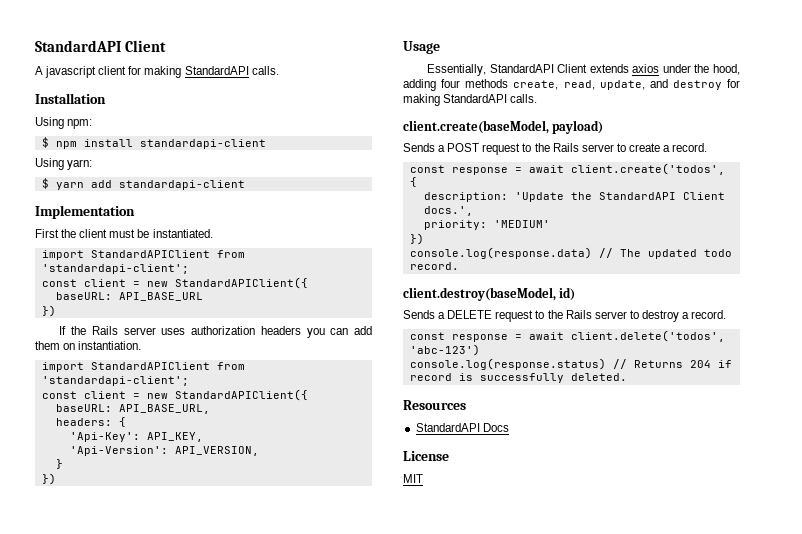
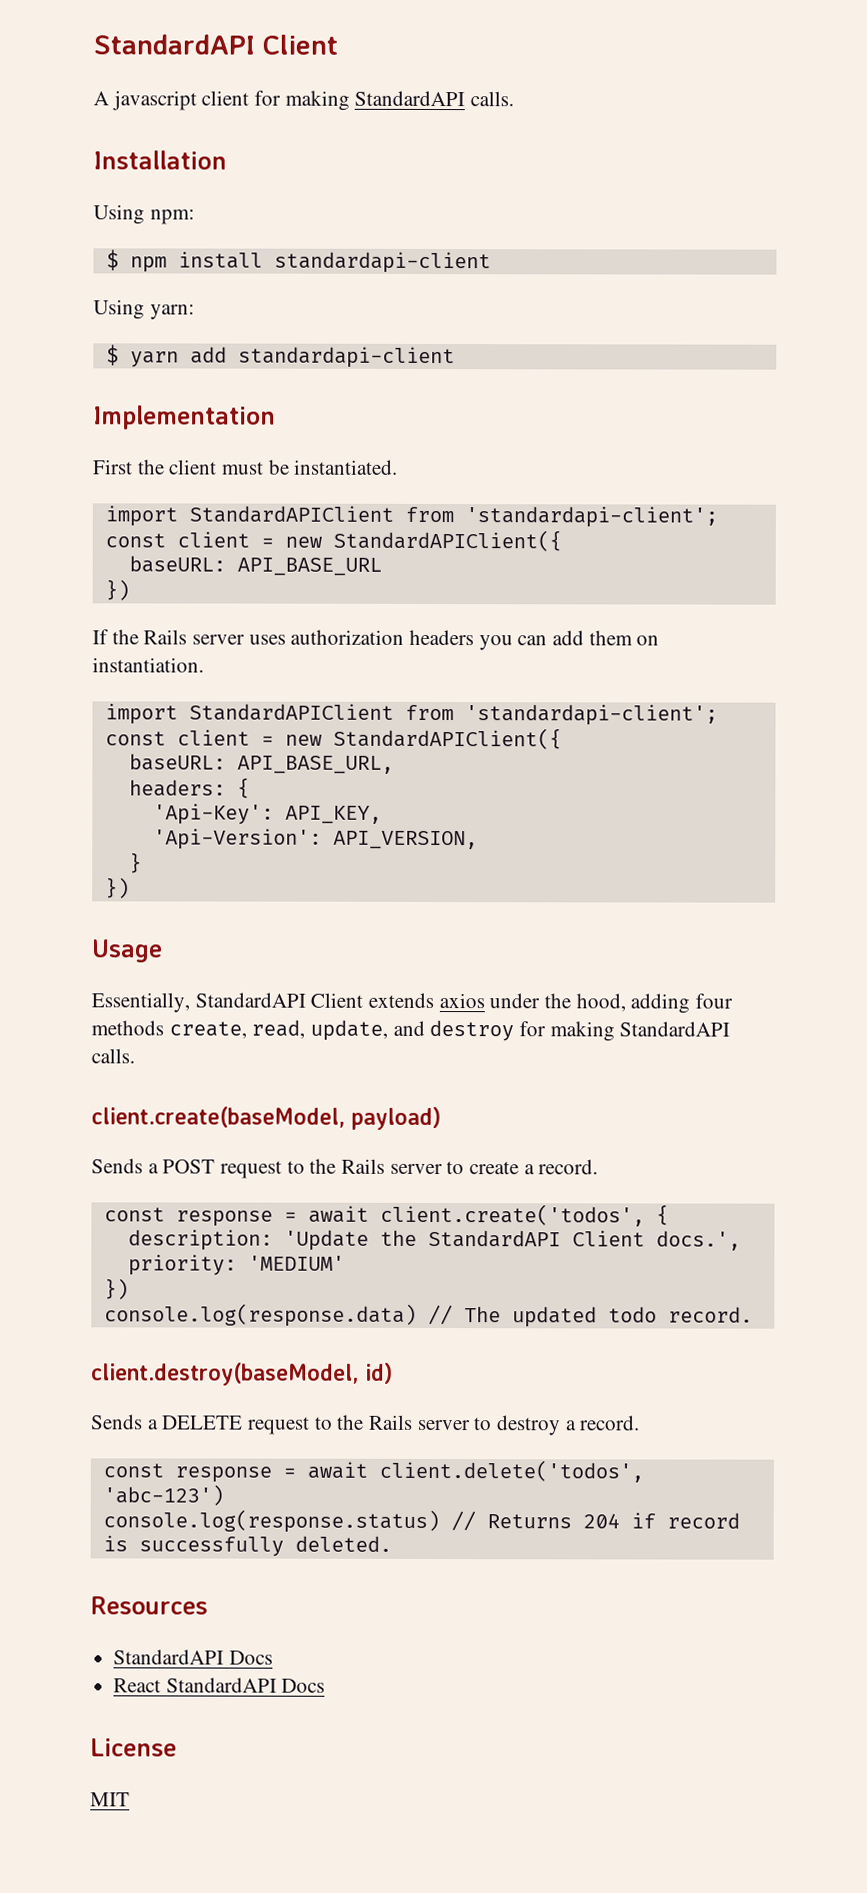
(509, 427) none -> [113,1677,326,1693] // React StandardAPI Docs

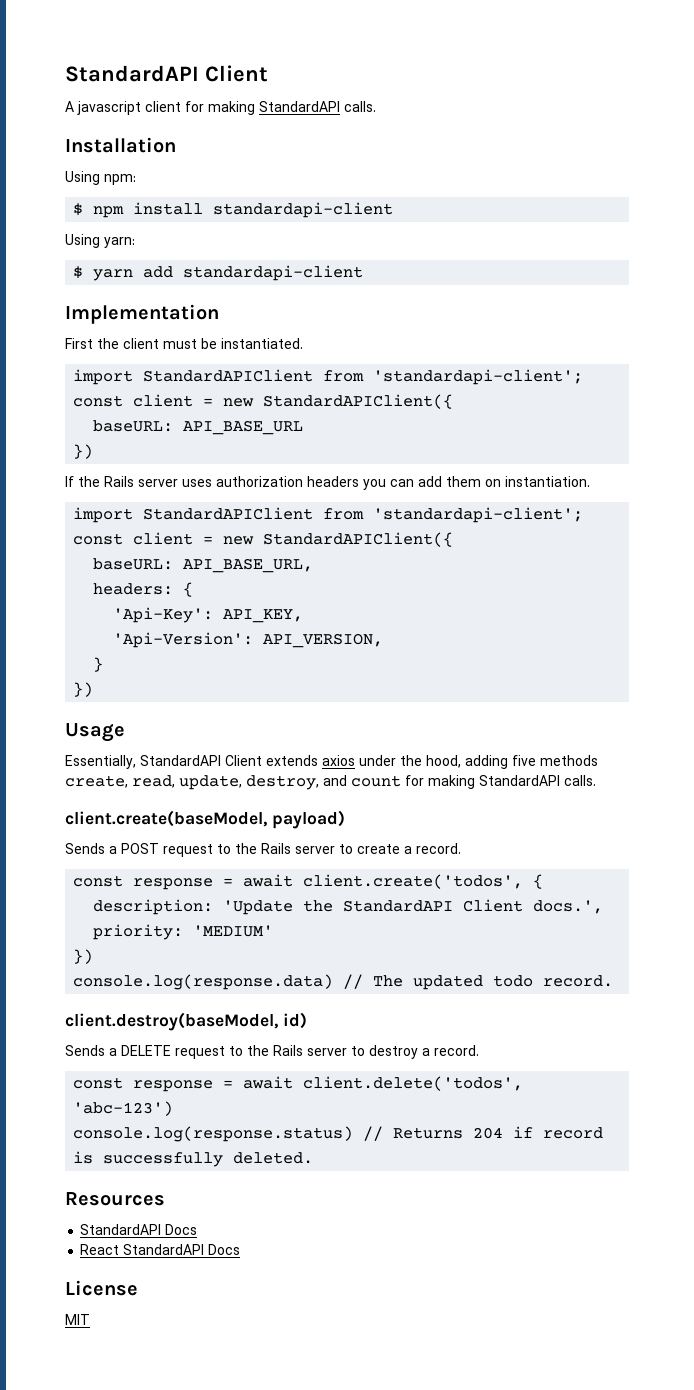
[695,993,734,1009] four -> [512,755,536,766] five
[392,1019,515,1042] and destroy -> [246,775,401,790] destroy, and count

